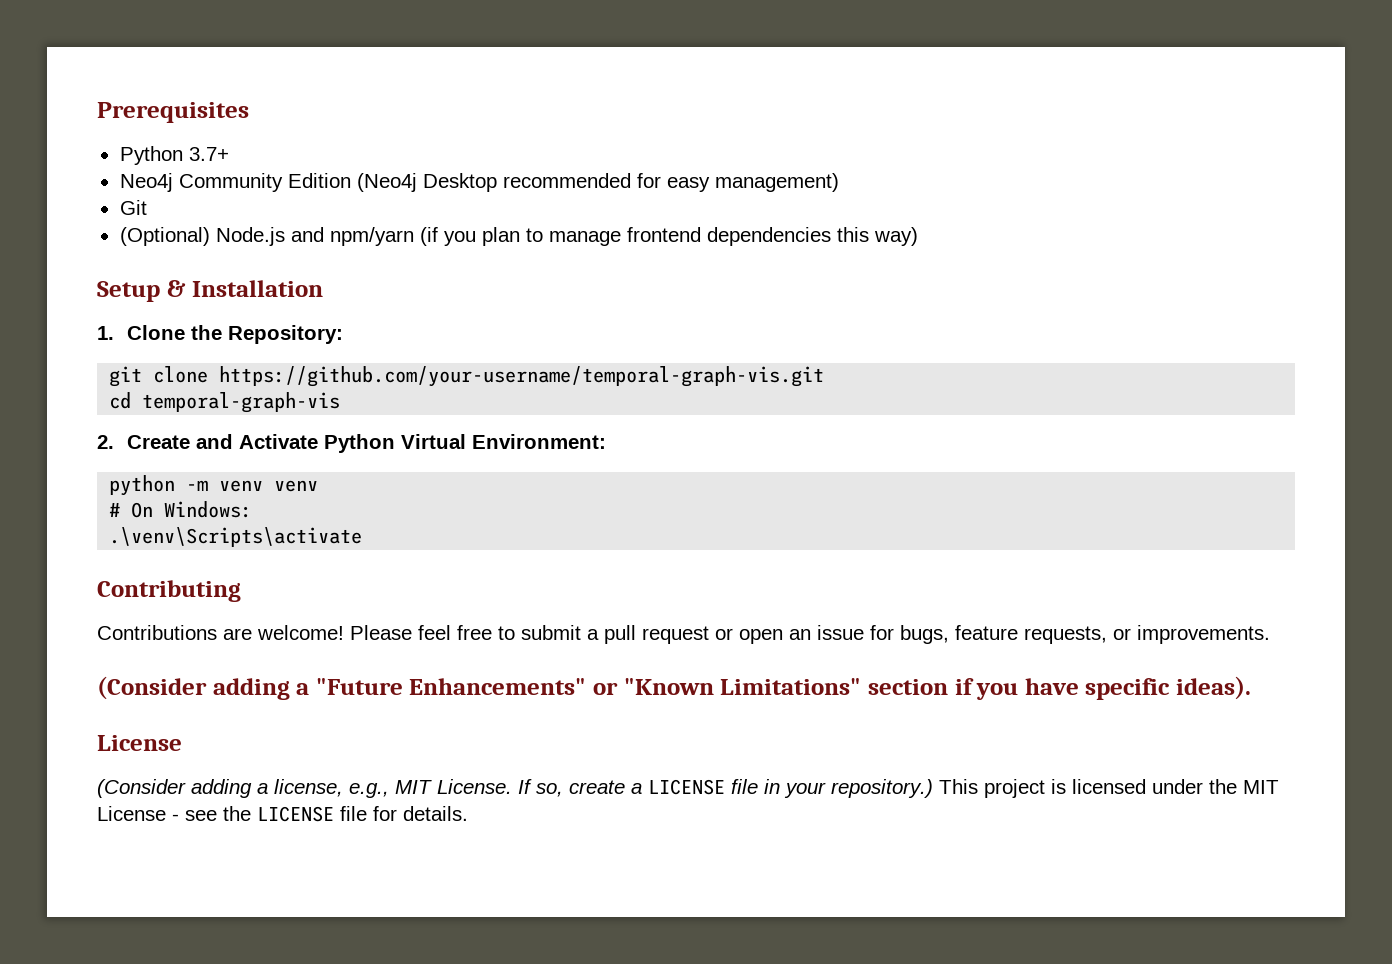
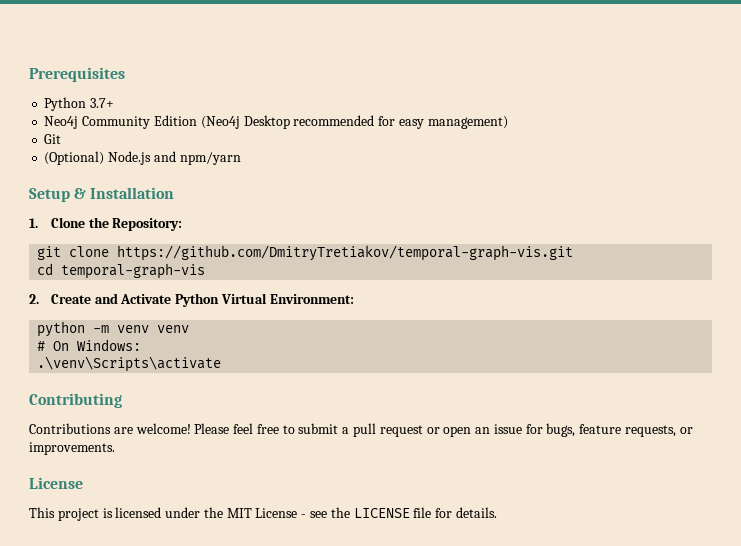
[419,227,918,246] (if you plan to manage frontend dependencies this way) -> (241, 158) none
[219,366,825,387] https://github.com/your-username/temporal-graph-vis.git -> [117,245,574,261] https://github.com/DmitryTretiakov/temporal-graph-vis.git
[97,676,1251,700] [97,735,182,751] [97,779,933,798] (Consider adding a "Future Enhancements" or "Known Limitations" section if you have specific ideas). // License // (Consider adding a license, e.g., MIT License. If so, create a LICENSE file in your repository.) -> [29,477,83,489] License //

